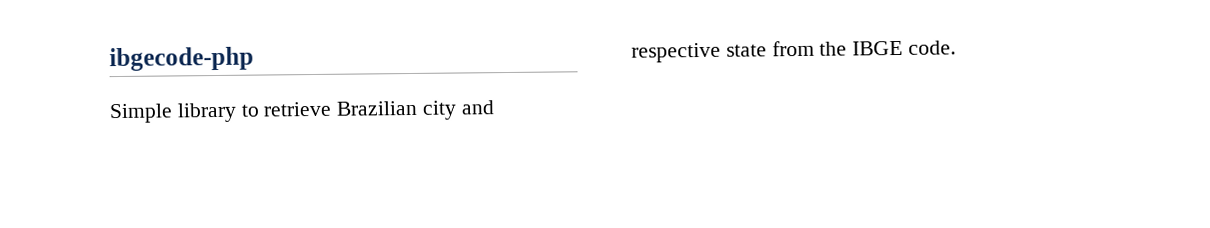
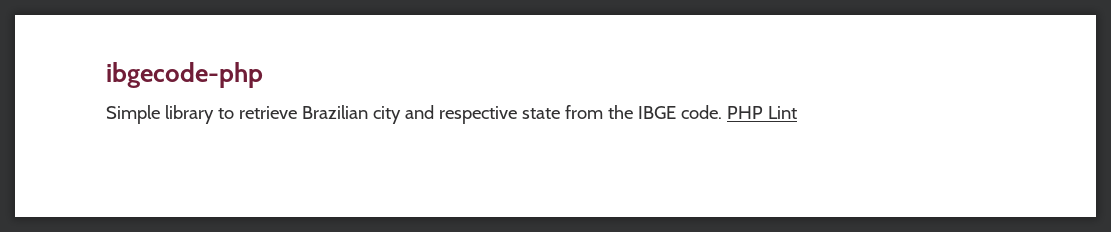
(957, 47) none -> [726,106,797,119] PHP Lint

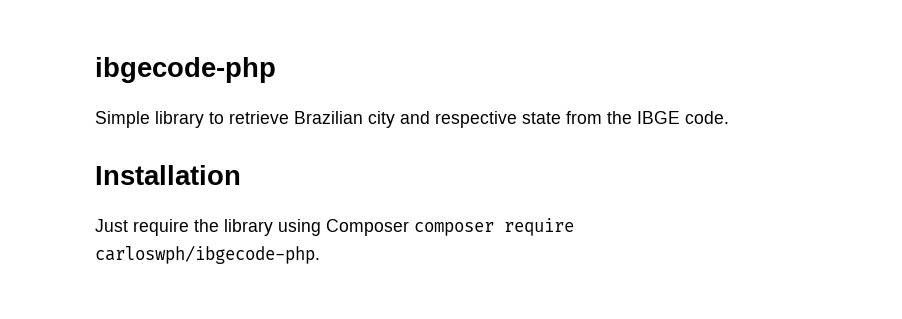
[726,106,797,119] PHP Lint -> [95,165,241,185] [95,218,574,236] [95,245,320,264] // Installation // Just require the library using Composer composer require carloswph/ibgecode-php.

